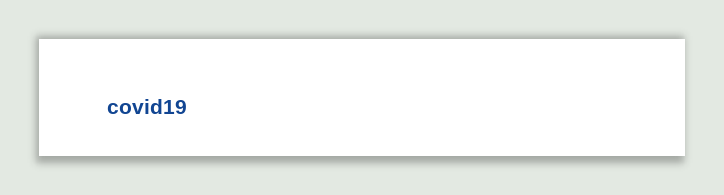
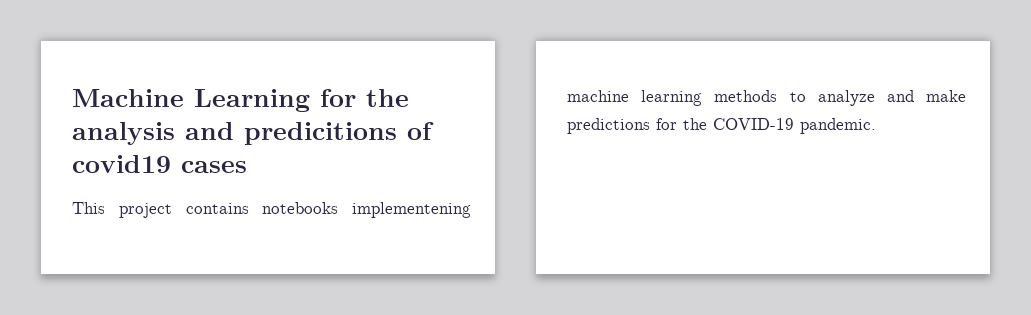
[107,99,187,114] covid19 -> [72,89,409,112] [72,122,434,145] [72,155,247,173] [72,202,471,218] [567,90,966,106] [567,118,876,134] Machine Learning for the analysis and predicitions of covid19 cases // This project contains notebooks implementening machine learning methods to analyze and make predictions for the COVID-19 pandemic.

